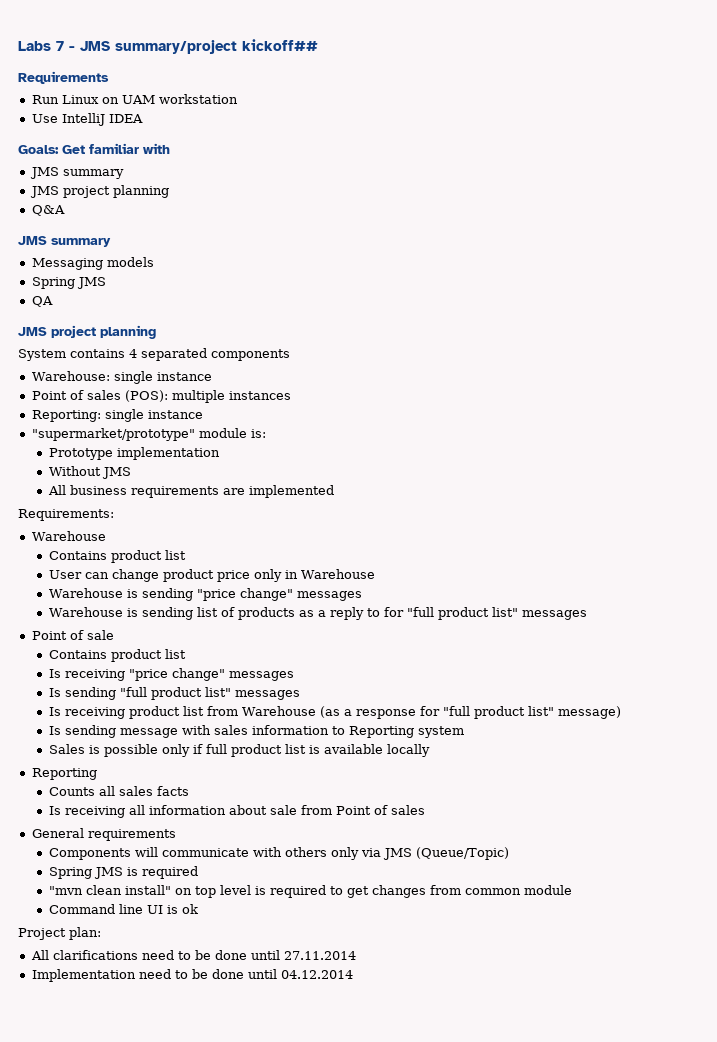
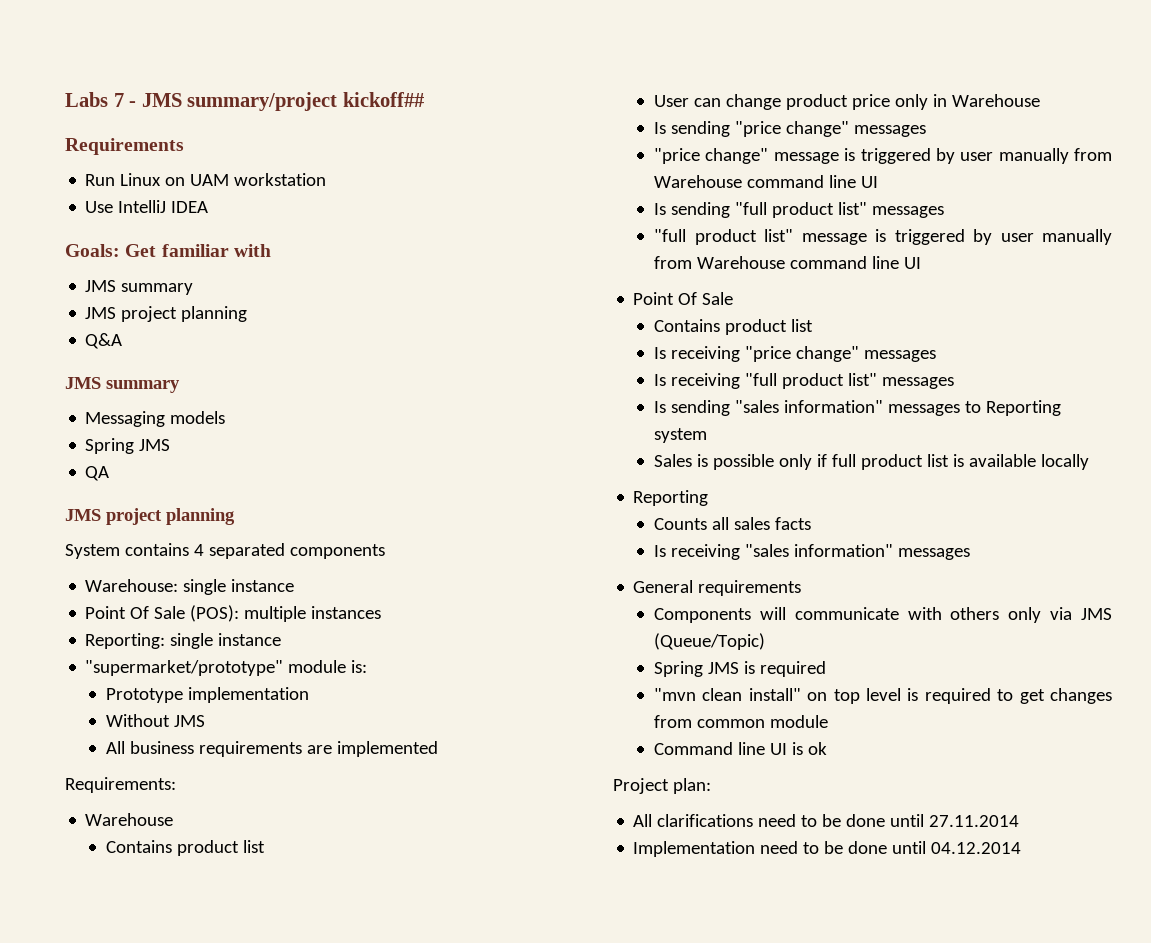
[69,390,121,400] of sales -> [130,606,186,619] Of Sale
[48,588,138,598] Warehouse is -> [653,122,666,134] Is
[48,607,587,620] [31,630,114,640] Warehouse is sending list of products as a reply to for "full product list" messages // Point of sale -> [653,148,1112,164] [653,175,878,188] [653,202,944,218] [653,229,1112,245] [653,256,921,269] [633,292,734,305] "price change" message is triggered by user manually from Warehouse command line UI // Is sending "full product list" messages // "full product list" message is triggered by user manually from Warehouse command line UI // Point Of Sale
[64,687,116,700] sending -> [670,373,740,389] receiving
[64,706,621,719] [48,725,329,738] receiving product list from Warehouse (as a response for "full product list" message) // Is sending message with sales information -> [670,400,960,416] sending "sales information" messages
[128,805,425,815] all information about sale from Point of sales -> [744,544,970,560] "sales information" messages

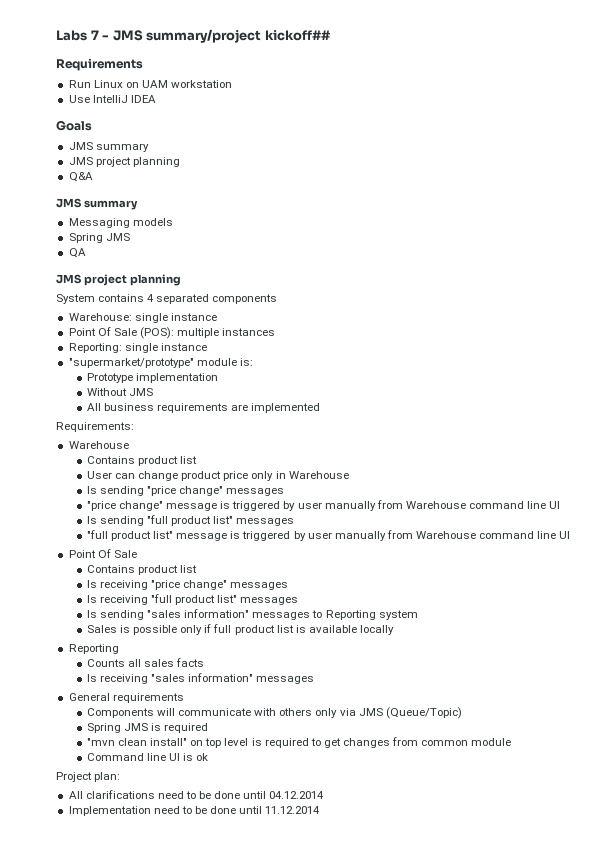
[65,244,271,257] Goals: Get familiar with -> [56,120,92,131] Goals
[929,815,1020,827] 27.11.2014 -> [269,791,325,799] 04.12.2014
[931,842,1022,854] 04.12.2014 -> [265,806,321,814] 11.12.2014

